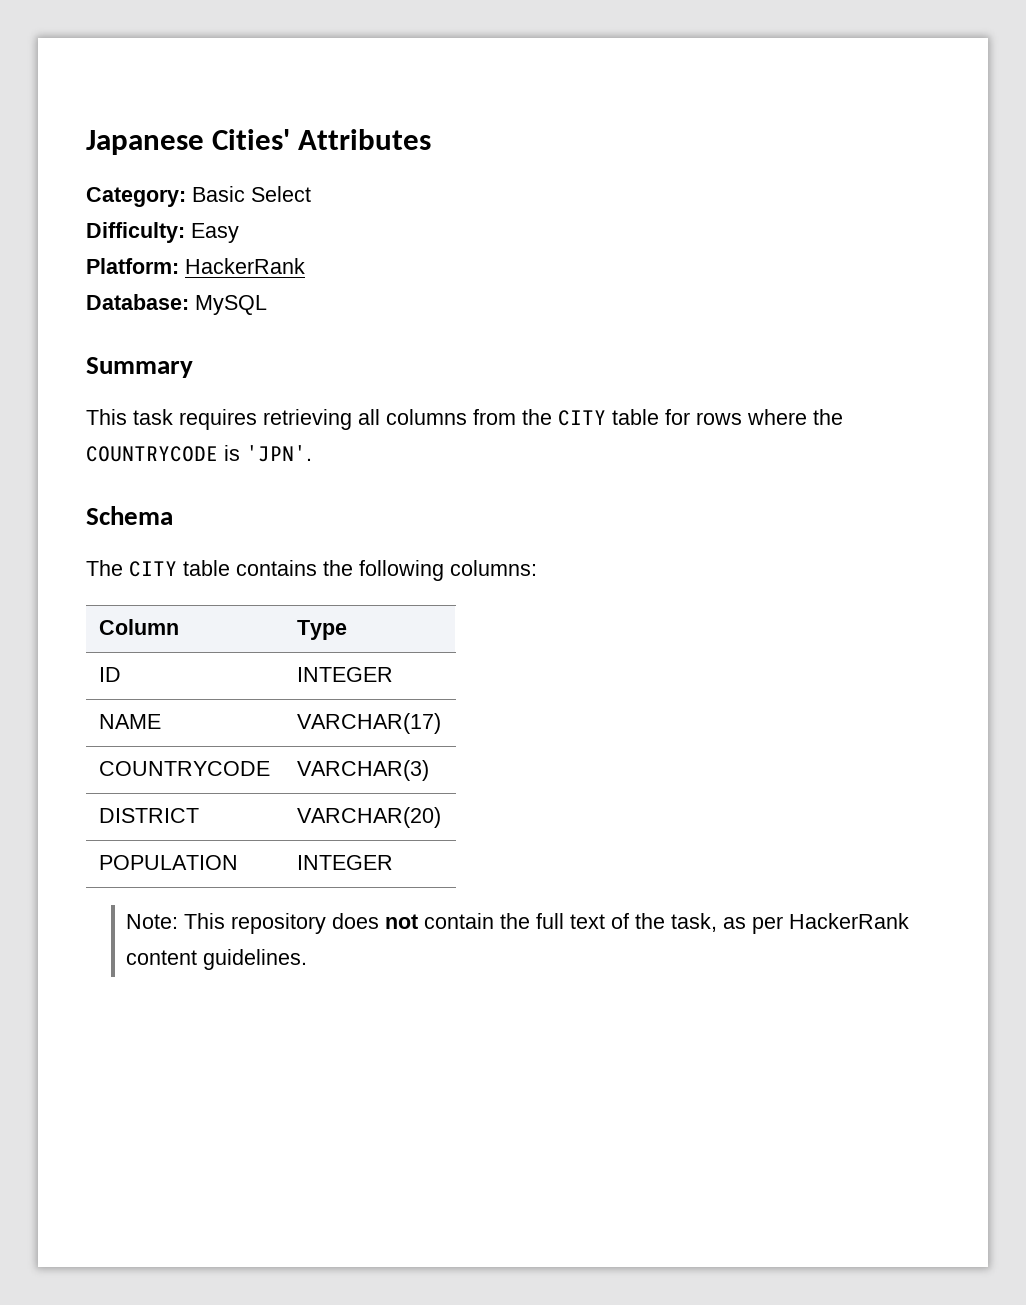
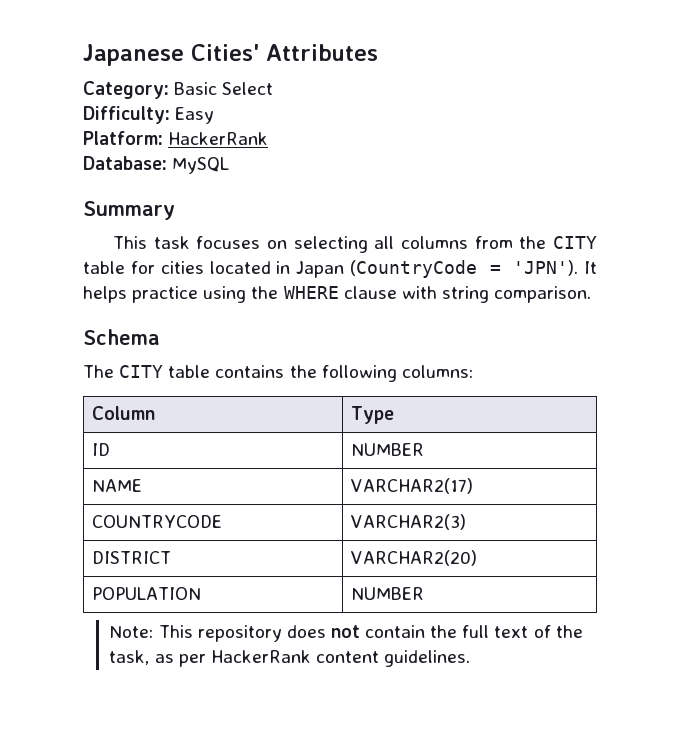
[179,409,352,430] requires retrieving -> [196,236,368,253] focuses on selecting
[696,409,843,425] [86,445,312,462] rows where the COUNTRYCODE is 'JPN'. -> [160,260,597,278] [83,286,592,303] cities located in Japan (CountryCode = 'JPN'). It helps practice using the WHERE clause with string comparison.
[297,667,394,682] INTEGER -> [351,443,425,456] NUMBER
[297,713,442,734] VARCHAR(17) -> [351,478,474,494] VARCHAR2(17)
[297,760,430,781] VARCHAR(3) -> [351,514,467,530] VARCHAR2(3)
[297,807,442,828] VARCHAR(20) -> [351,550,478,566] VARCHAR2(20)
[297,855,394,870] INTEGER -> [351,587,425,600] NUMBER

